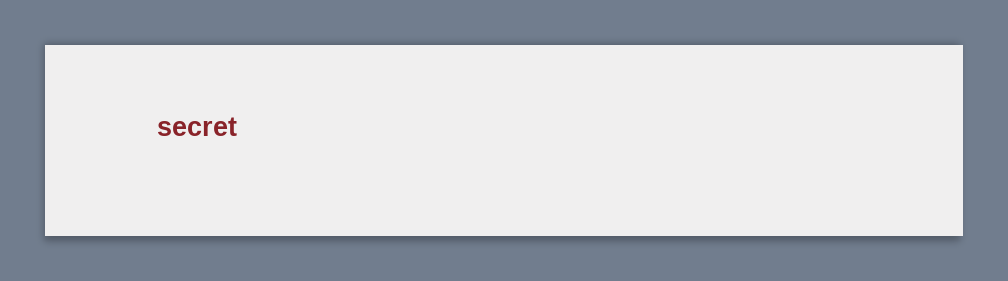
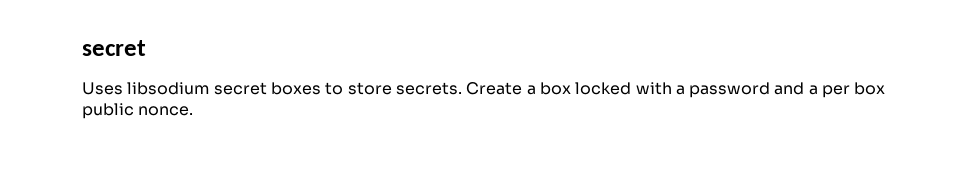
[157,117,237,136] secret -> [82,40,146,56] [82,82,886,98] [82,103,194,119] secret // Uses libsodium secret boxes to store secrets. Create a box locked with a password and a per box public nonce.

